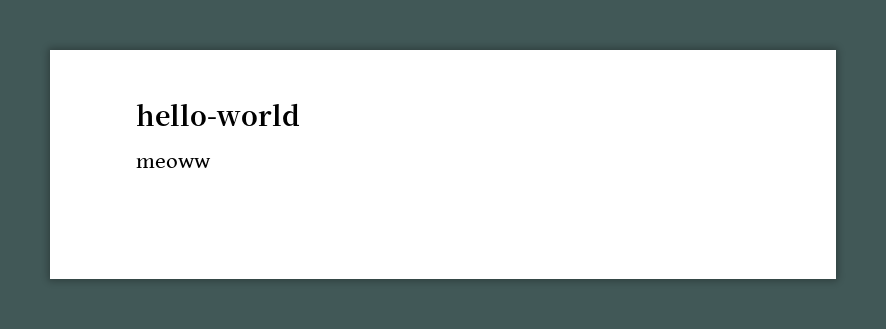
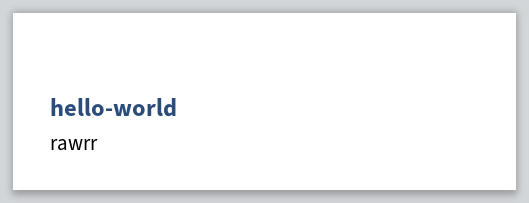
[136,158,211,168] meoww -> [50,139,98,151] rawrr

